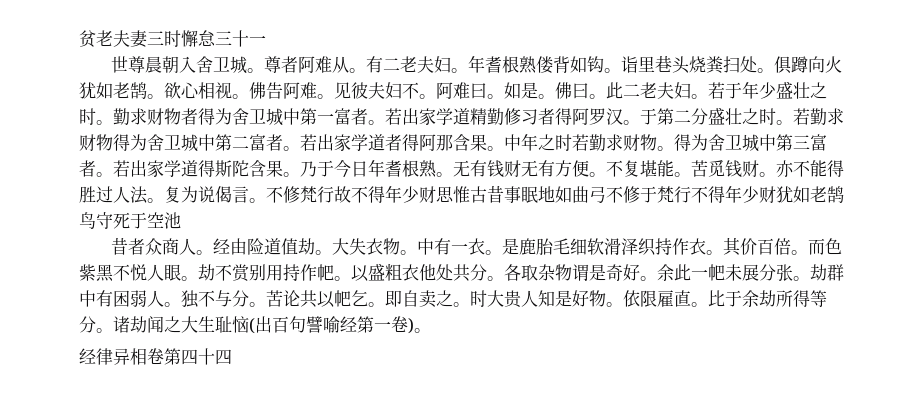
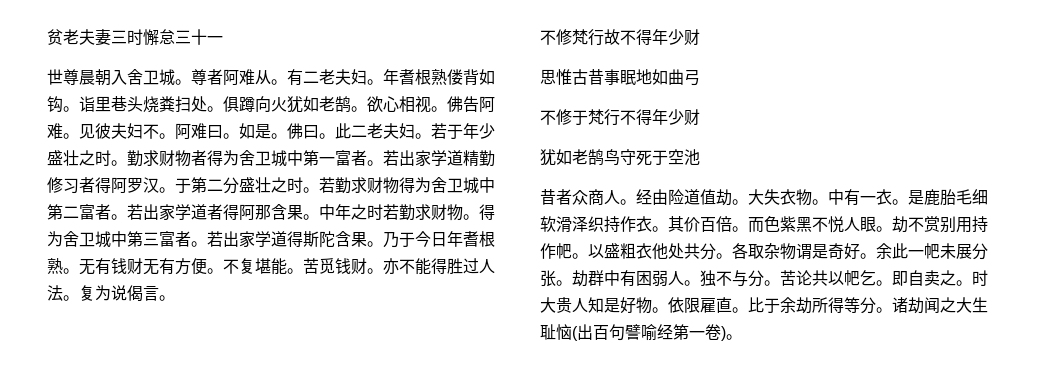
(266, 200) none -> (175, 298) //
(436, 194) none -> (700, 37) //
(606, 195) none -> (700, 78) //
(776, 194) none -> (700, 117) //
[79,348,232,365] // 经律异相卷第四十四 -> (742, 337) none

